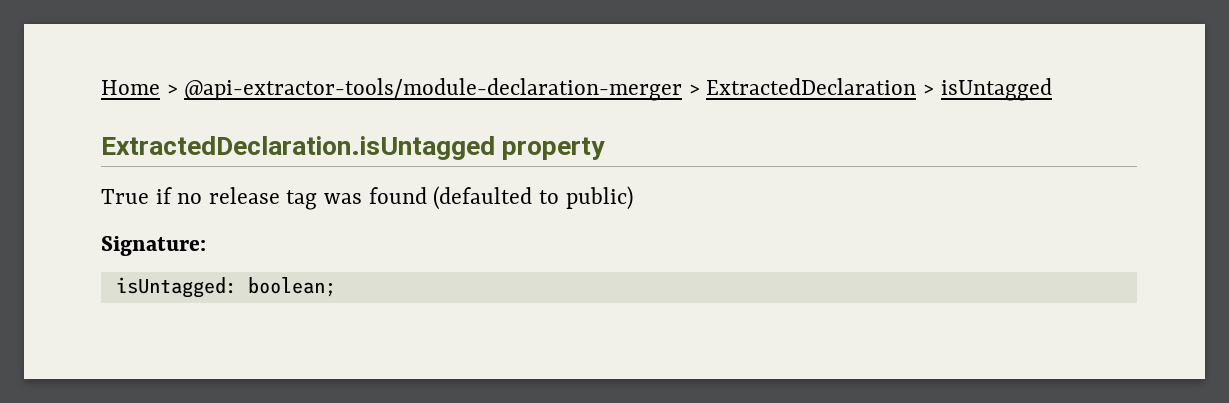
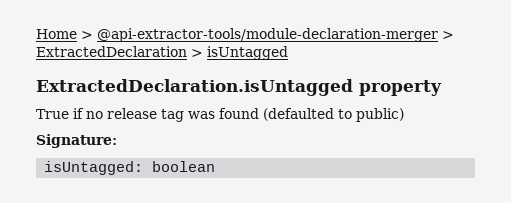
[247,277,336,297] boolean; -> [152,161,216,172] boolean

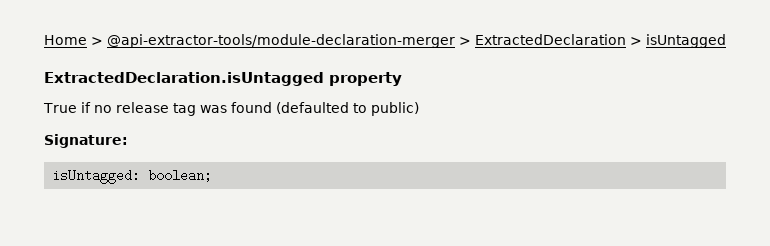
[152,161,216,172] boolean -> [148,169,213,182] boolean;

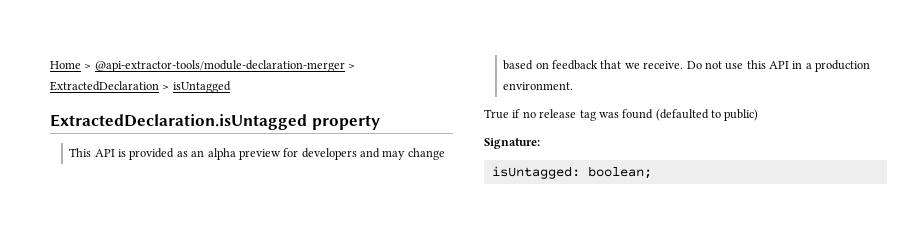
(402, 79) none -> [69,148,445,160] [503,60,871,72] [503,82,574,90] // This API is provided as an alpha preview for developers and may change based on feedback that we receive. Do not use this API in a production environment.

